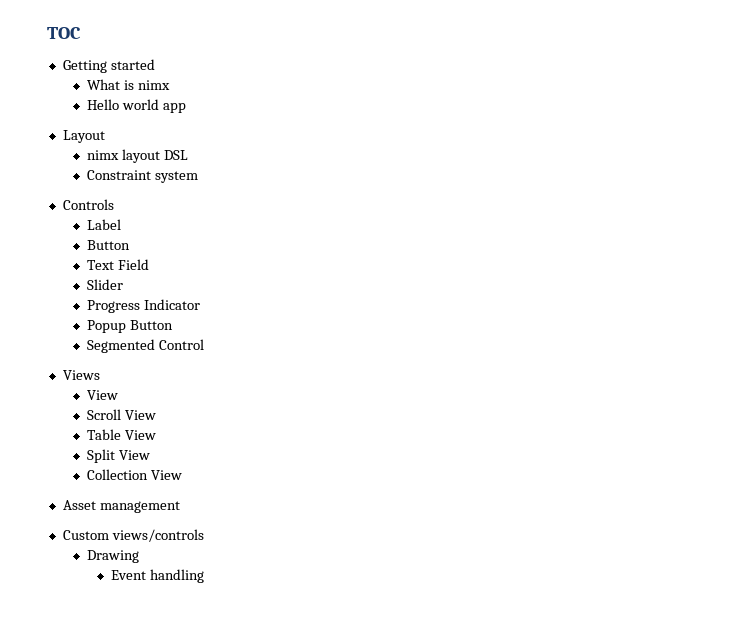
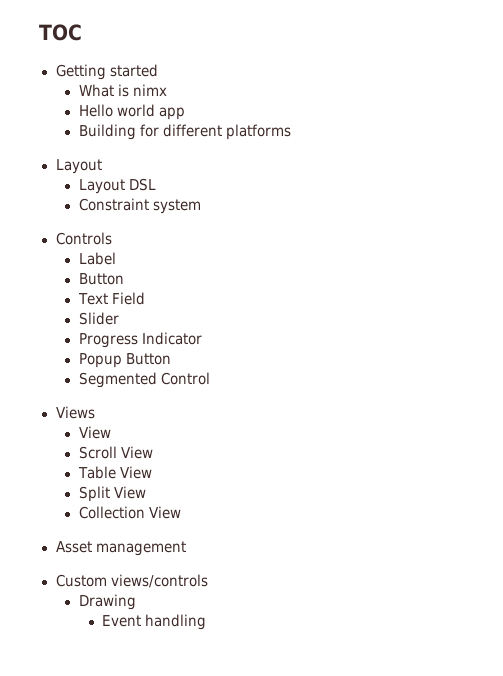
(187, 108) none -> [78,124,292,140] // Building for different platforms
[87,149,161,163] nimx layout -> [78,179,125,194] Layout

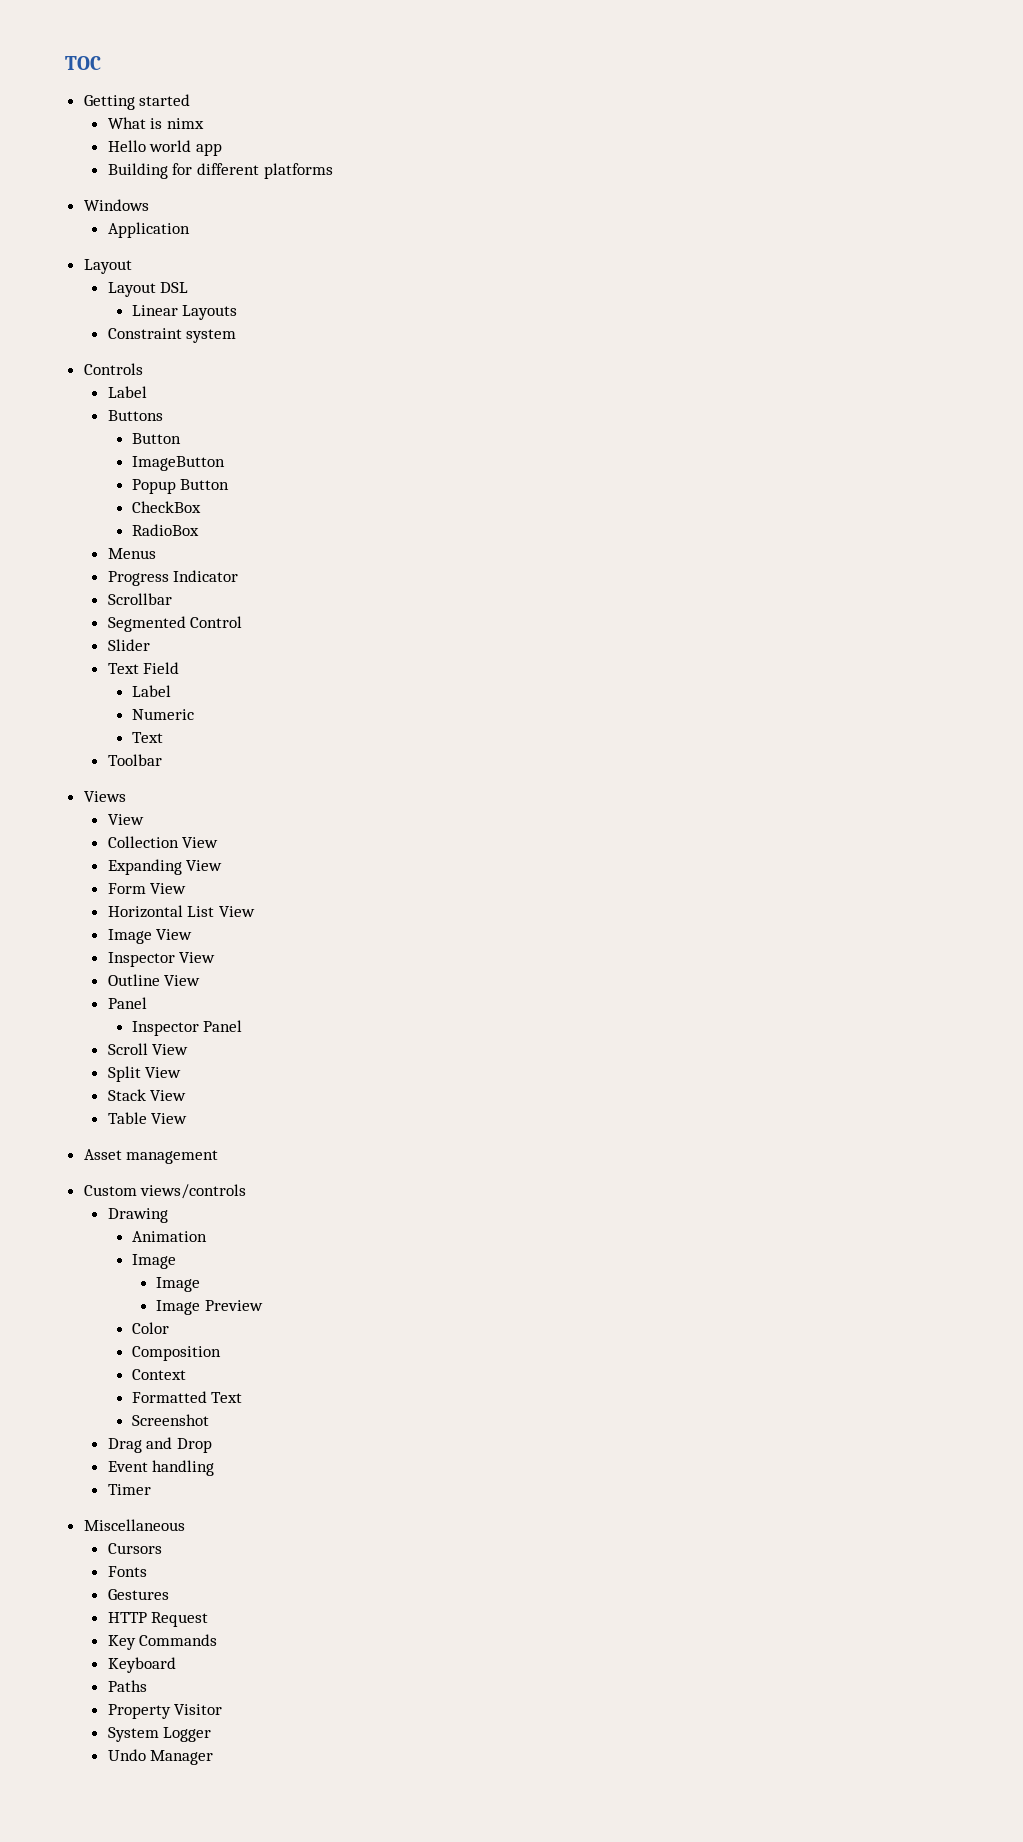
(292, 132) none -> [83,199,149,211] [107,222,190,238] // Windows // Application
(156, 184) none -> [131,305,238,320] // Linear Layouts
[78,273,124,285] [77,292,145,305] [78,312,119,325] [78,332,202,348] [78,353,171,368] [78,372,210,388] // Button // Text Field // Slider // Progress Indicator // Popup Button // Segmented Control -> [107,410,163,421] [131,433,181,444] [131,456,225,471] [131,479,230,494] [131,501,201,513] [131,524,199,536] [107,548,156,559] [107,570,239,586] [107,593,172,605] [107,616,243,632] [107,639,150,651] [107,662,180,674] [131,685,171,697] [131,709,194,720] [131,732,163,743] [107,754,162,766] // Buttons // Button // ImageButton // Popup Button // CheckBox // RadioBox // Menus // Progress Indicator // Scrollbar // Segmented Control // Slider // Text Field // Label // Numeric // Text // Toolbar
[78,446,153,459] [77,466,116,479] Scroll View // Table -> [107,836,219,848] [107,859,223,875] [107,883,187,894] [107,905,255,918] [107,929,193,944] [107,952,216,967] [107,974,201,986] [107,997,147,1009] [131,1020,243,1036] [107,1043,148,1055] Collection View // Expanding View // Form View // Horizontal List View // Image View // Inspector View // Outline View // Panel // Inspector Panel // Scroll
[78,506,145,519] Collection -> [107,1089,187,1101] [107,1112,147,1124] Stack View // Table
[102,614,207,630] Event handling -> [131,1231,207,1242] [131,1254,176,1269] [155,1277,200,1292] [155,1300,263,1315] [131,1322,169,1334] [131,1346,221,1361] [131,1369,186,1380] [131,1391,243,1403] [131,1414,209,1426] [107,1437,212,1453] [107,1460,215,1476] [107,1484,151,1495] [83,1519,185,1531] [107,1543,162,1554] [107,1566,147,1577] [107,1589,169,1600] [107,1612,209,1627] [107,1634,218,1650] [107,1657,176,1673] [107,1680,147,1692] [107,1704,223,1719] [107,1727,212,1742] [107,1749,214,1765] Animation // Image // Image // Image Preview // Color // Composition // Context // Formatted Text // Screenshot // Drag and Drop // Event handling // Timer // Miscellaneous // Cursors // Fonts // Gestures // HTTP Request // Key Commands // Keyboard // Paths // Property Visitor // System Logger // Undo Manager

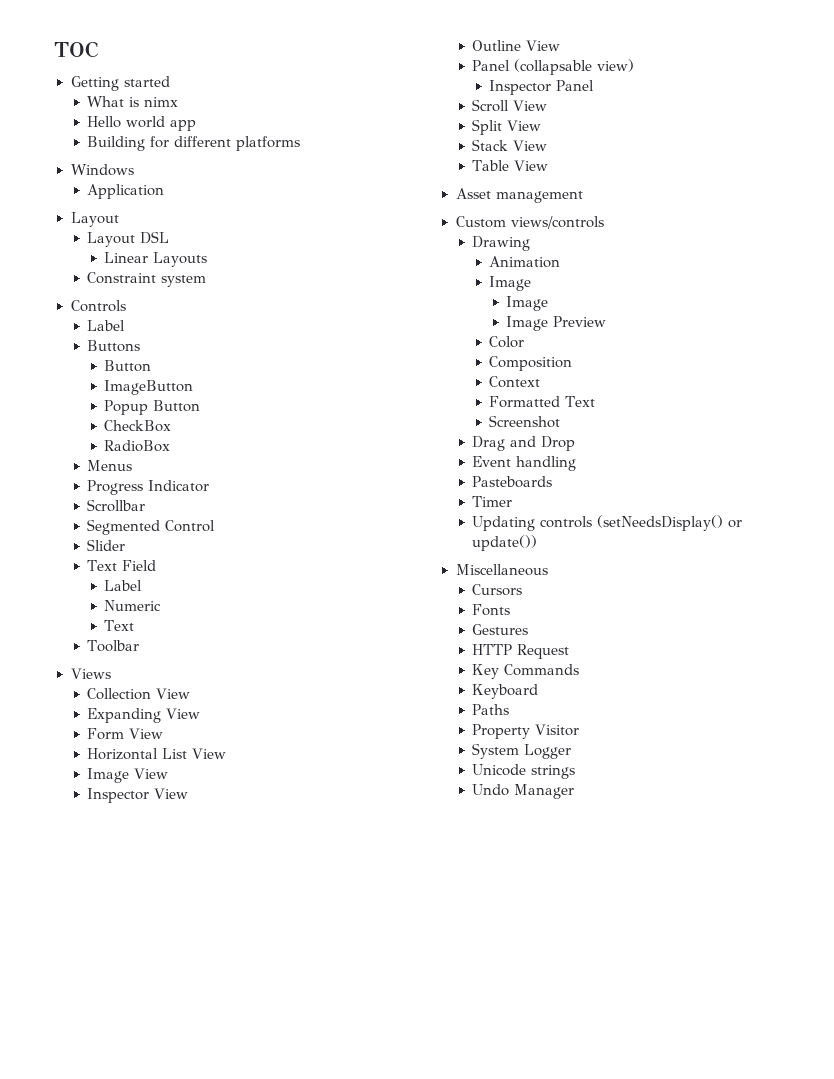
[107,814,144,825] // View -> (111, 673) none
(147, 1003) none -> [514,59,635,75] (collapsable view)
(215, 1468) none -> [472,476,553,488] // Pasteboards
(151, 1489) none -> [472,515,743,531] [472,535,538,551] // Updating controls (setNeedsDisplay() or update())
(212, 1734) none -> [472,764,576,779] // Unicode strings

